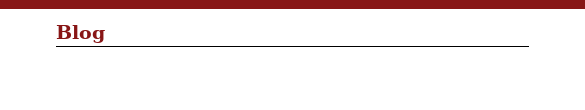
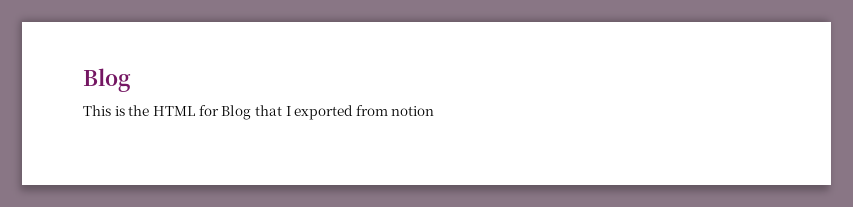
[56,25,105,43] Blog -> [83,68,131,92] [83,105,435,120] Blog // This is the HTML for Blog that I exported from notion

